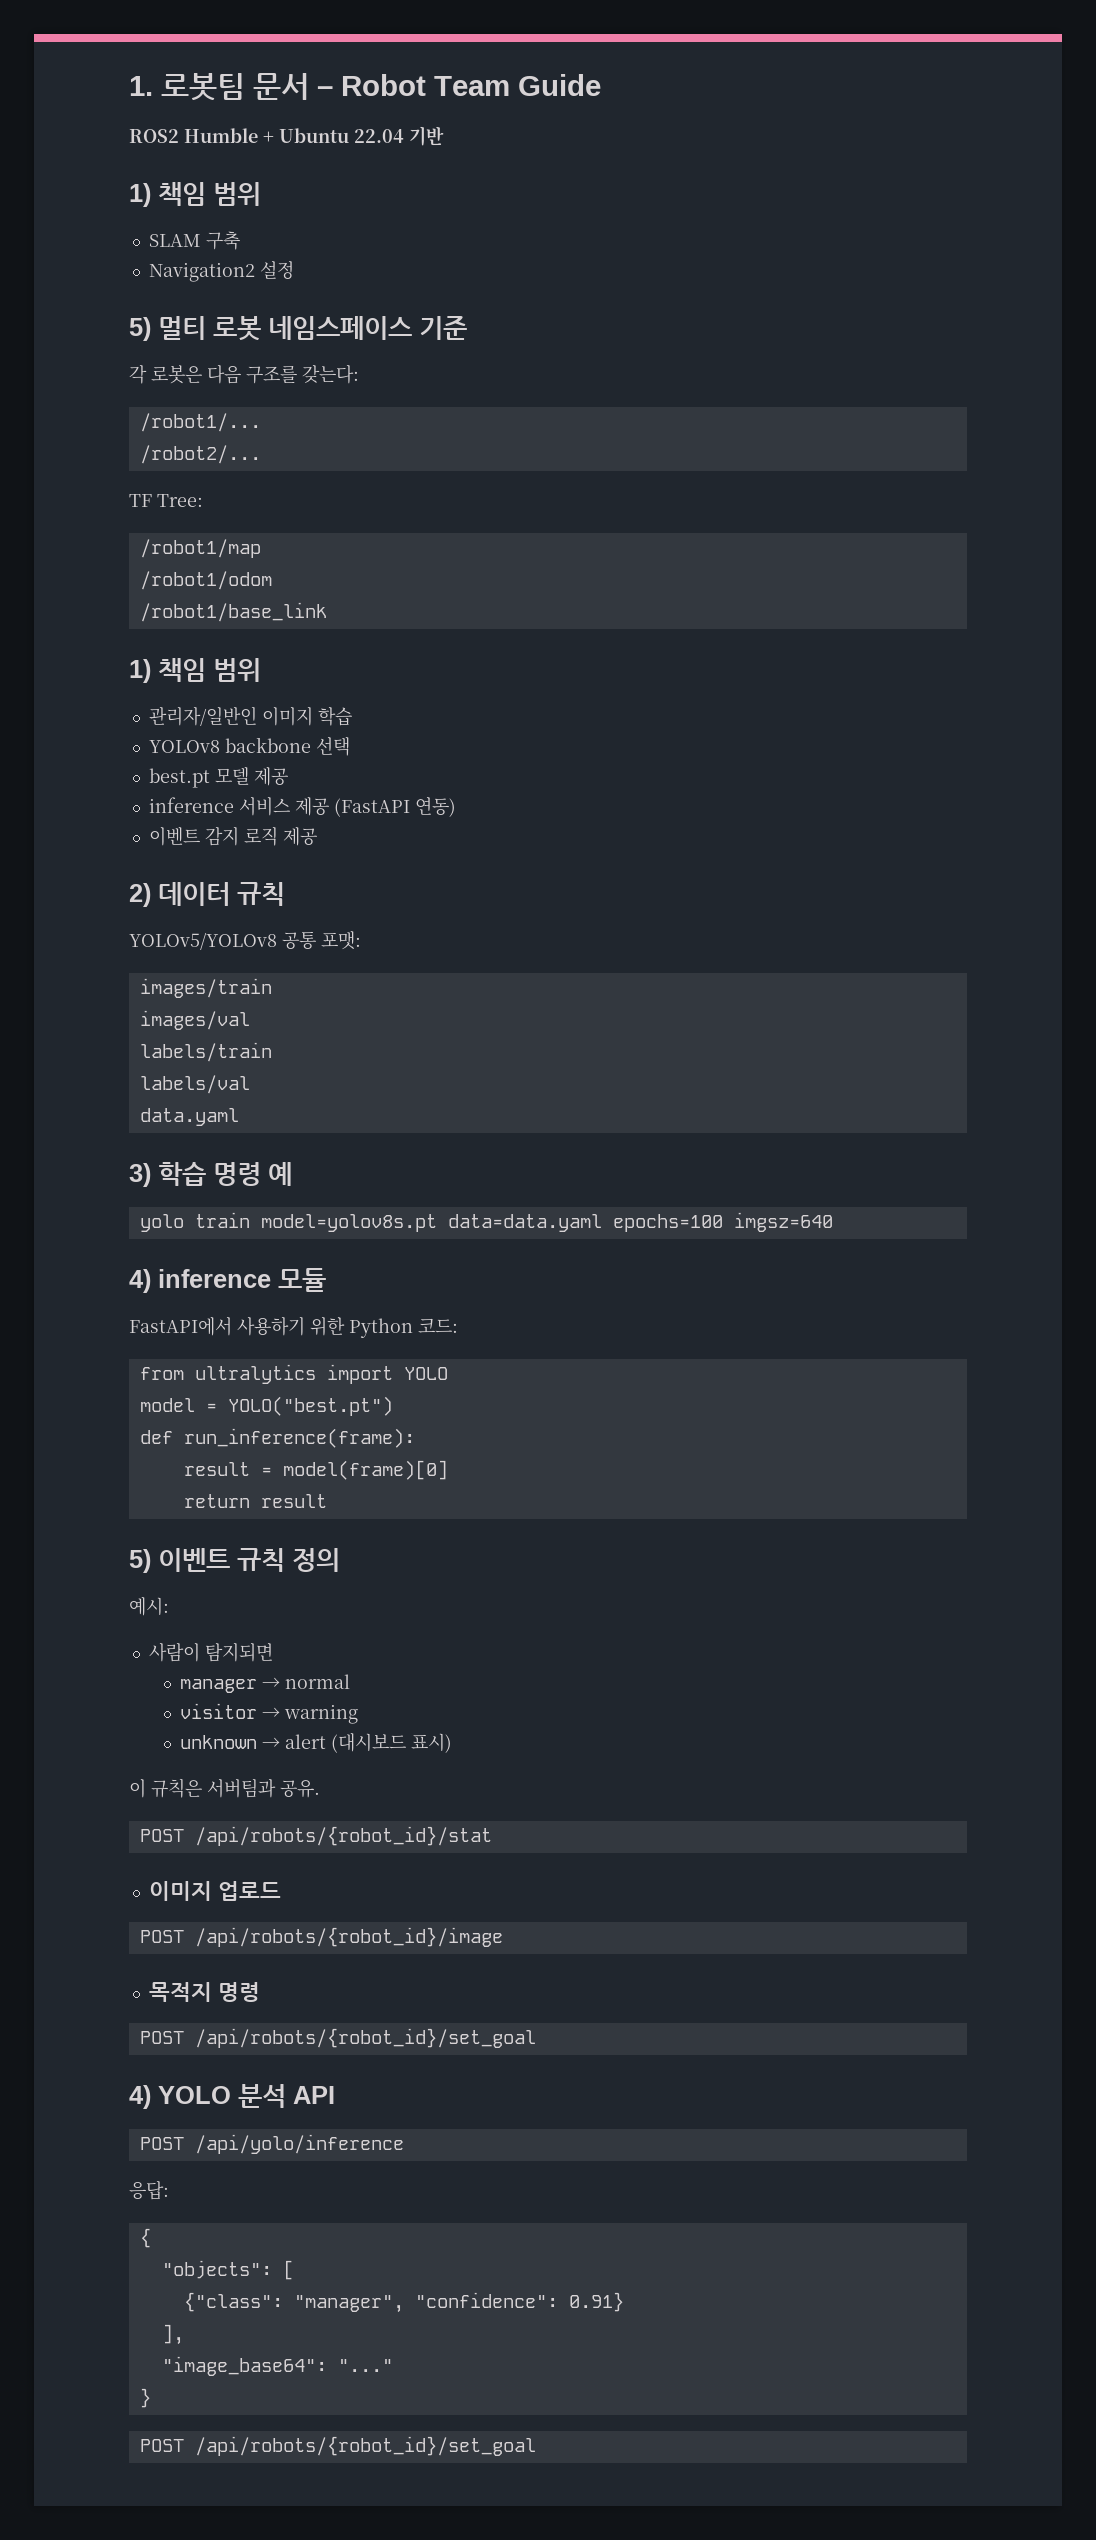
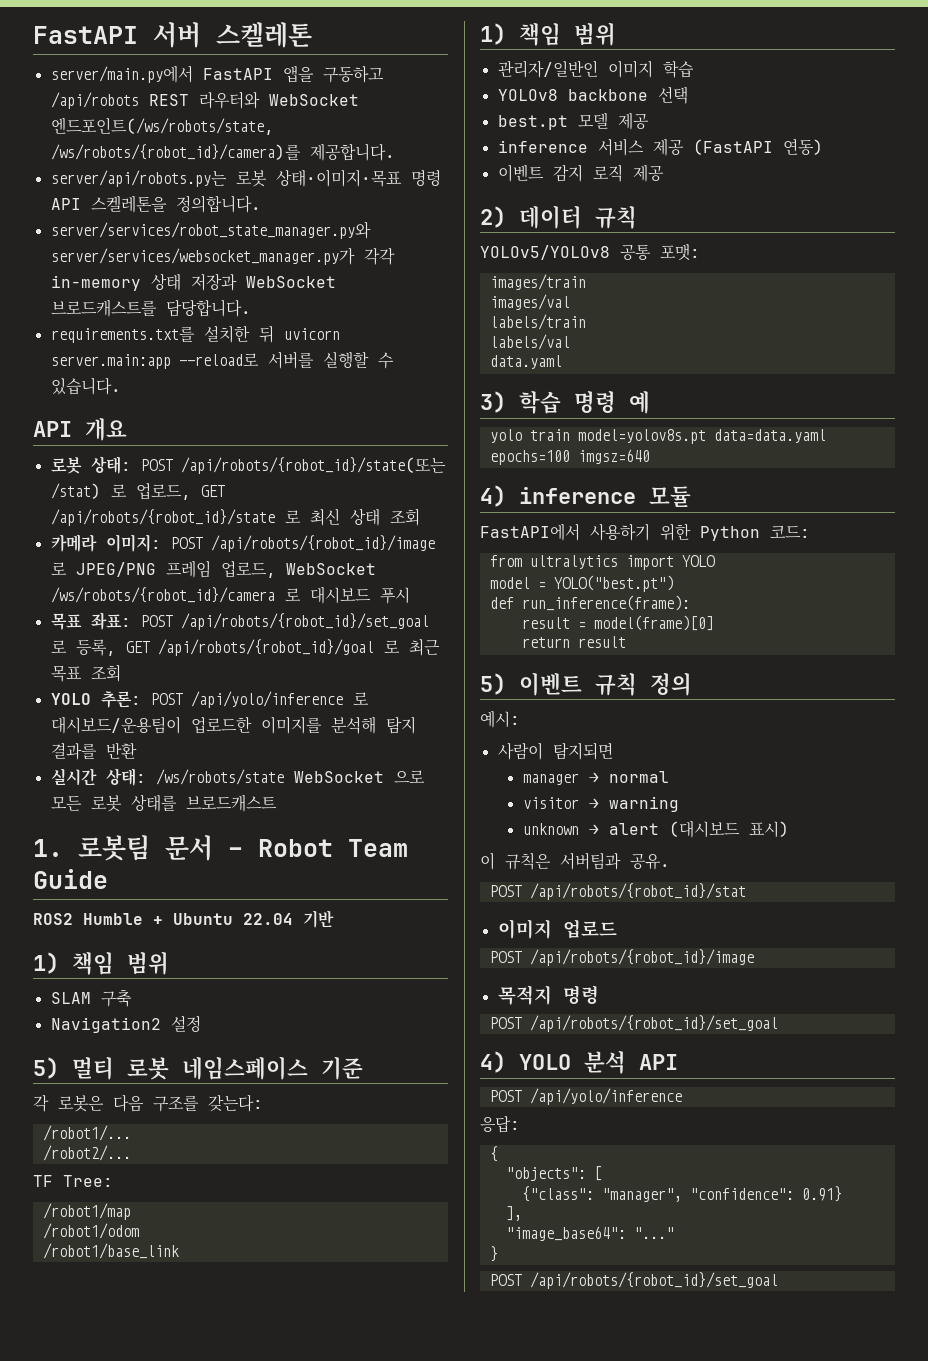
(129, 86) none -> [33,22,312,48] [50,65,384,83] [50,91,359,109] [50,117,274,135] [50,143,395,161] [50,169,441,187] [50,195,261,213] [50,221,371,239] [50,247,395,265] [50,273,336,291] [50,299,251,317] [50,325,340,343] [50,351,394,369] [50,377,121,395] [33,418,127,441] [50,456,446,474] [50,483,225,500] [50,508,420,526] [50,534,435,552] [50,560,376,578] [50,586,410,604] [50,612,429,630] [50,639,440,656] [50,664,121,682] [50,691,369,708] [50,716,416,734] [50,742,137,760] [50,768,425,786] [50,794,277,812] FastAPI 서버 스켈레톤 // server/main.py에서 FastAPI 앱을 구동하고 /api/robots REST 라우터와 WebSocket 엔드포인트(/ws/robots/state, /ws/robots/{robot_id}/camera)를 제공합니다. // server/api/robots.py는 로봇 상태·이미지·목표 명령 API 스켈레톤을 정의합니다. // server/services/robot_state_manager.py와 server/services/websocket_manager.py가 각각 in-memory 상태 저장과 WebSocket 브로드캐스트를 담당합니다. // requirements.txt를 설치한 뒤 uvicorn server.main:app --reload로 서버를 실행할 수 있습니다. // API 개요 // 로봇 상태: POST /api/robots/{robot_id}/state(또는 /stat) 로 업로드, GET /api/robots/{robot_id}/state 로 최신 상태 조회 // 카메라 이미지: POST /api/robots/{robot_id}/image 로 JPEG/PNG 프레임 업로드, WebSocket /ws/robots/{robot_id}/camera 로 대시보드 푸시 // 목표 좌표: POST /api/robots/{robot_id}/set_goal 로 등록, GET /api/robots/{robot_id}/goal 로 최근 목표 조회 // YOLO 추론: POST /api/yolo/inference 로 대시보드/운용팀이 업로드한 이미지를 분석해 탐지 결과를 반환 // 실시간 상태: /ws/robots/state WebSocket 으로 모든 로봇 상태를 브로드캐스트 //

